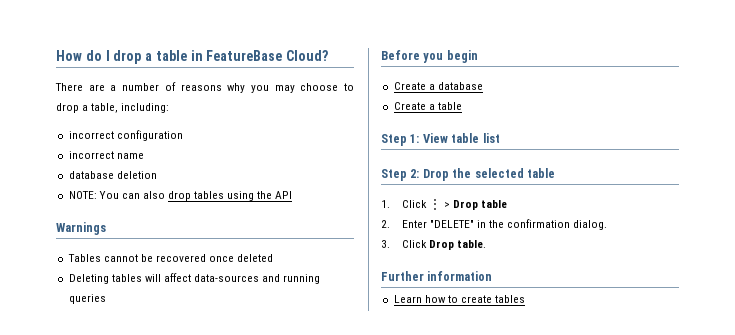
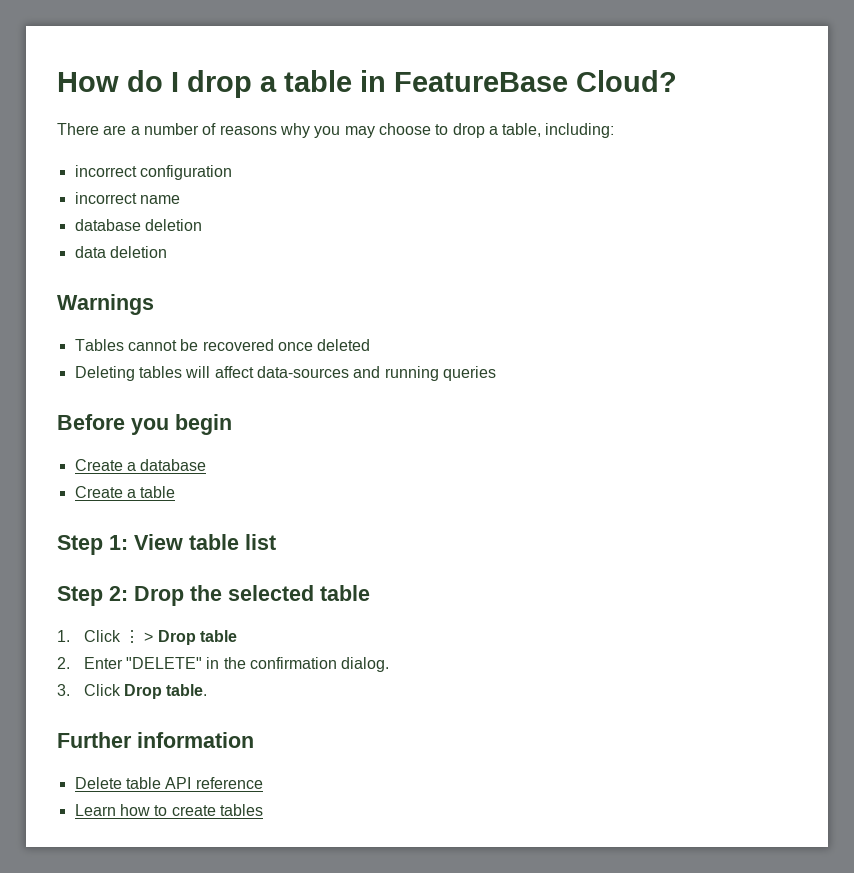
[68,191,293,201] NOTE: You can also drop tables using the API -> [74,246,167,258] data deletion
(493, 276) none -> [74,777,263,789] // Delete table API reference

